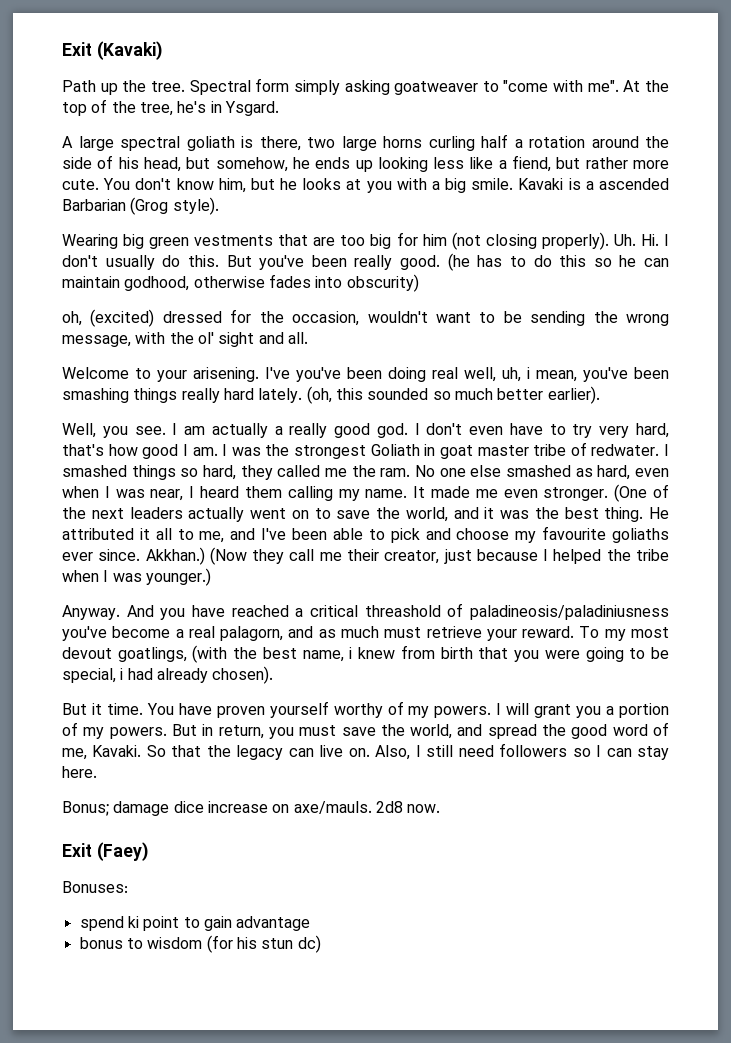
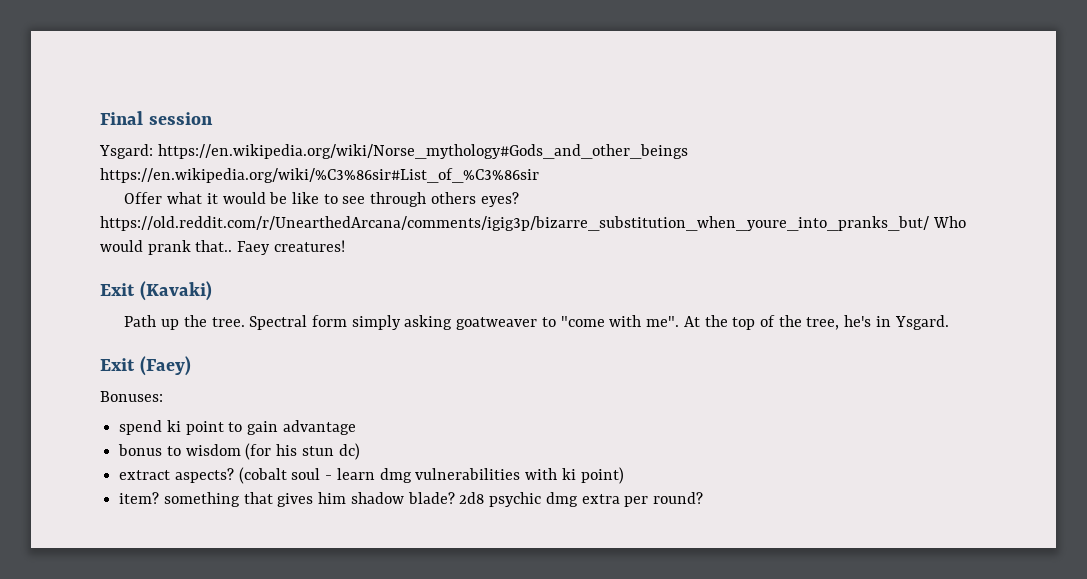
(62, 49) none -> [100,111,213,125] [99,144,688,159] [100,168,539,183] [124,192,519,207] [100,216,966,231] [100,240,345,255] Final session // Ysgard: https://en.wikipedia.org/wiki/Norse_mythology#Gods_and_other_beings https://en.wikipedia.org/wiki/%C3%86sir#List_of_%C3%86sir // Offer what it would be like to see through others eyes? https://old.reddit.com/r/UnearthedArcana/comments/igig3p/bizarre_substitution_when_youre_into_pranks_but/ Who would prank that.. Faey creatures! //
[62,134,669,151] [62,155,669,172] [62,178,669,193] [62,197,219,215] [62,232,670,250] [62,253,669,271] [62,274,419,292] [62,309,669,327] [62,332,308,347] [62,367,669,382] [62,386,600,404] [62,423,669,438] [62,442,669,459] [62,465,669,480] [62,484,669,502] [62,507,669,522] [62,526,670,543] [62,547,669,565] [62,568,211,586] [62,603,669,620] [62,626,670,641] [62,645,670,663] [62,666,274,684] [62,701,669,718] [62,722,669,739] [62,743,669,760] [62,766,97,778] [62,801,441,816] // A large spectral goliath is there, two large horns curling half a rotation around the side of his head, but somehow, he ends up looking less like a fiend, but rather more cute. You don't know him, but he looks at you with a big smile. Kavaki is a ascended Barbarian (Grog style). // Wearing big green vestments that are too big for him (not closing properly). Uh. Hi. I don't usually do this. But you've been really good. (he has to do this so he can maintain godhood, otherwise fades into obscurity) // oh, (excited) dressed for the occasion, wouldn't want to be sending the wrong message, with the ol' sight and all. // Welcome to your arisening. I've you've been doing real well, uh, i mean, you've been smashing things really hard lately. (oh, this sounded so much better earlier). // Well, you see. I am actually a really good god. I don't even have to try very hard, that's how good I am. I was the strongest Goliath in goat master tribe of redwater. I smashed things so hard, they called me the ram. No one else smashed as hard, even when I was near, I heard them calling my name. It made me even stronger. (One of the next leaders actually went on to save the world, and it was the best thing. He attributed it all to me, and I've been able to pick and choose my favourite goliaths ever since. Akkhan.) (Now they call me their creator, just because I helped the tribe when I was younger.) // Anyway. And you have reached a critical threashold of paladineosis/paladiniusness you've become a real palagorn, and as much must retrieve your reward. To my most devout goatlings, (with the best name, i knew from birth that you were going to be special, i had already chosen). // But it time. You have proven yourself worthy of my powers. I will grant you a portion of my powers. But in return, you must save the world, and spread the good word of me, Kavaki. So that the legacy can live on. Also, I still need followers so I can stay here. // Bonus; damage dice increase on axe/mauls. 2d8 now. -> (949, 322) none
(321, 944) none -> [119,467,624,484] [119,492,703,507] // extract aspects? (cobalt soul - learn dmg vulnerabilities with ki point) // item? something that gives him shadow blade? 2d8 psychic dmg extra per round?

